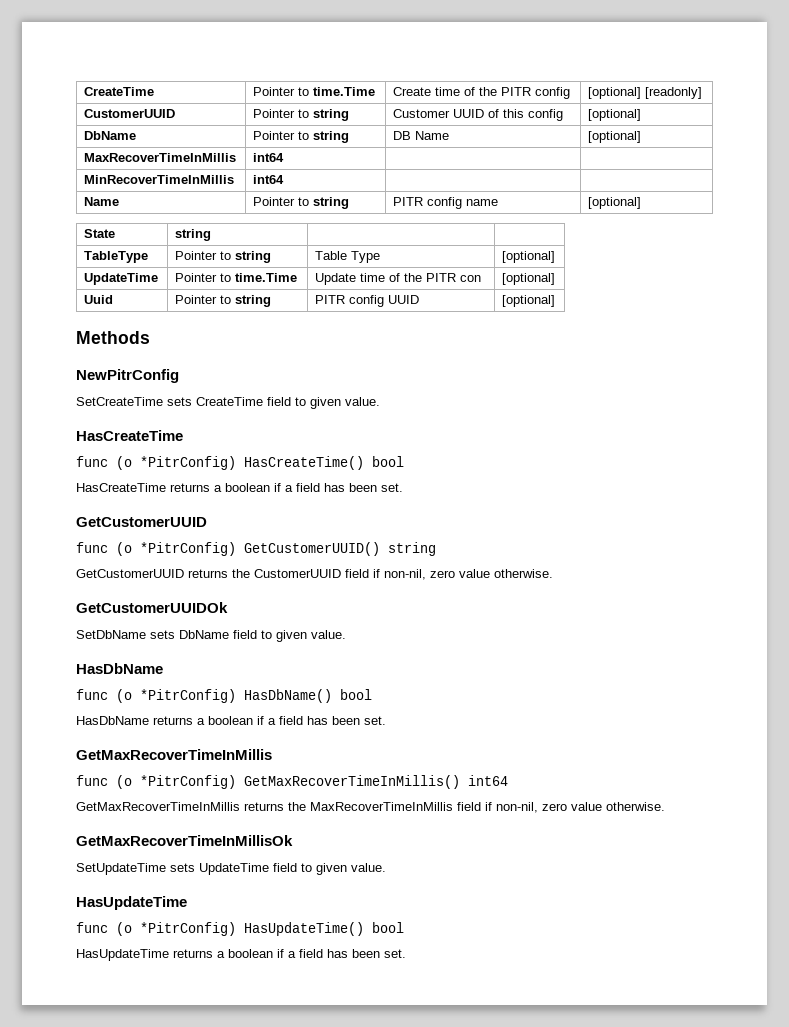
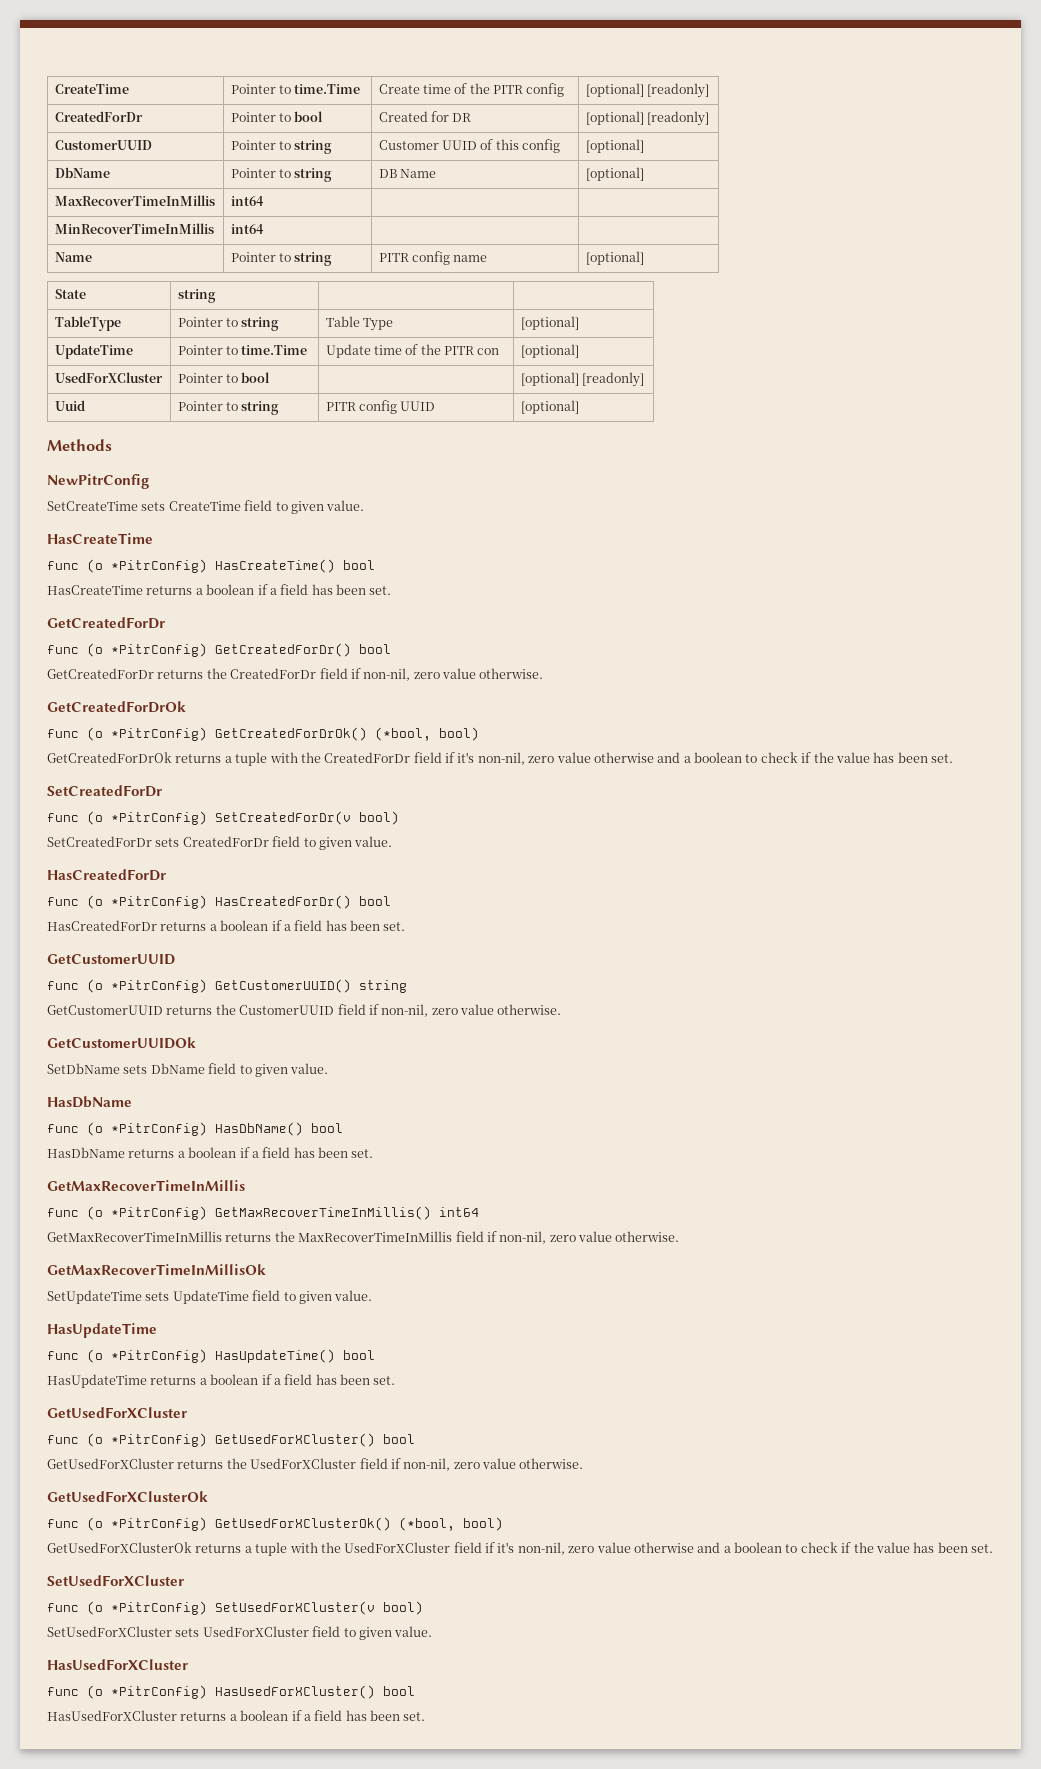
(703, 93) none -> [54,111,143,122] [230,111,324,122] [378,111,472,122] [585,111,709,126] // CreatedForDr | Pointer to bool | Created for DR | [optional] [readonly]
(556, 279) none -> [54,372,163,383] [177,372,271,383] [520,372,644,387] // UsedForXCluster | Pointer to bool | | [optional] [readonly]
(403, 487) none -> [47,617,165,629] [47,643,391,657] [47,668,544,681] [47,701,186,713] [47,727,479,741] [47,752,953,766] [47,785,162,797] [47,811,399,825] [47,836,393,850] [47,869,166,881] [47,895,391,909] [47,920,406,931] // GetCreatedForDr // func (o *PitrConfig) GetCreatedForDr() bool // GetCreatedForDr returns the CreatedForDr field if non-nil, zero value otherwise. // GetCreatedForDrOk // func (o *PitrConfig) GetCreatedForDrOk() (*bool, bool) // GetCreatedForDrOk returns a tuple with the CreatedForDr field if it's non-nil, zero value otherwise and a boolean to check if the value has been set. // SetCreatedForDr // func (o *PitrConfig) SetCreatedForDr(v bool) // SetCreatedForDr sets CreatedForDr field to given value. // HasCreatedForDr // func (o *PitrConfig) HasCreatedForDr() bool // HasCreatedForDr returns a boolean if a field has been set.
(406, 953) none -> [47,1407,187,1418] [47,1433,415,1447] [47,1458,584,1471] [47,1491,208,1502] [47,1517,503,1531] [47,1542,993,1556] [47,1575,184,1586] [47,1601,423,1615] [47,1626,433,1640] [47,1659,188,1670] [47,1685,415,1699] [47,1710,426,1721] // GetUsedForXCluster // func (o *PitrConfig) GetUsedForXCluster() bool // GetUsedForXCluster returns the UsedForXCluster field if non-nil, zero value otherwise. // GetUsedForXClusterOk // func (o *PitrConfig) GetUsedForXClusterOk() (*bool, bool) // GetUsedForXClusterOk returns a tuple with the UsedForXCluster field if it's non-nil, zero value otherwise and a boolean to check if the value has been set. // SetUsedForXCluster // func (o *PitrConfig) SetUsedForXCluster(v bool) // SetUsedForXCluster sets UsedForXCluster field to given value. // HasUsedForXCluster // func (o *PitrConfig) HasUsedForXCluster() bool // HasUsedForXCluster returns a boolean if a field has been set.

